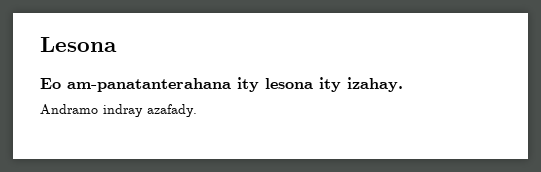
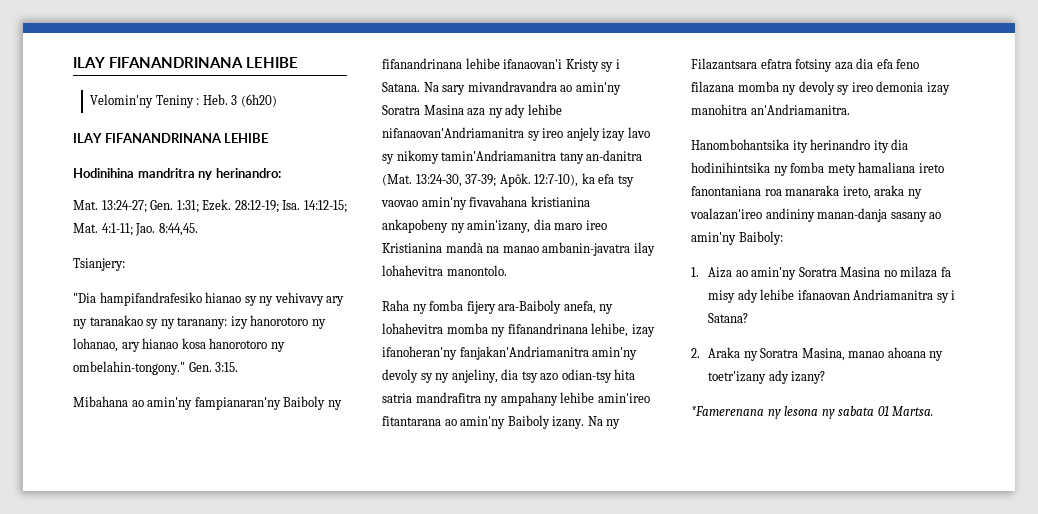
[40,37,117,52] [40,77,403,92] [40,104,197,117] Lesona // Eo am-panatanterahana ity lesona ity izahay. // Andramo indray azafady. -> [73,57,299,68] [90,94,277,108] [73,133,269,143] [73,168,281,180] [73,199,347,213] [73,223,198,236] [73,258,125,271] [73,292,345,306] [73,315,326,329] [73,338,285,352] [73,361,239,375] [73,396,342,410] [382,58,620,72] [382,81,621,95] [382,104,562,118] [382,127,650,141] [382,150,643,164] [382,173,634,187] [381,196,590,210] [382,219,607,233] [382,242,655,256] [382,265,507,276] [382,300,614,314] [382,323,655,337] [382,346,638,360] [382,369,636,383] [382,392,650,406] [382,415,621,429] [691,58,920,72] [691,81,950,95] [691,104,850,115] [691,139,909,153] [691,162,944,176] [691,185,922,199] [690,208,942,222] [691,231,783,245] [691,266,951,280] [708,289,956,303] [708,313,749,323] [691,347,944,361] [708,370,826,384] [691,406,934,419] ILAY FIFANANDRINANA LEHIBE // Velomin'ny Teniny : Heb. 3 (6h20) // ILAY FIFANANDRINANA LEHIBE // Hodinihina mandritra ny herinandro: // Mat. 13:24-27; Gen. 1:31; Ezek. 28:12-19; Isa. 14:12-15; Mat. 4:1-11; Jao. 8:44,45. // Tsianjery: // "Dia hampifandrafesiko hianao sy ny vehivavy ary ny taranakao sy ny taranany: izy hanorotoro ny lohanao, ary hianao kosa hanorotoro ny ombelahin-tongony." Gen. 3:15. // Mibahana ao amin'ny fampianaran'ny Baiboly ny fifanandrinana lehibe ifanaovan'i Kristy sy i Satana. Na sary mivandravandra ao amin'ny Soratra Masina aza ny ady lehibe nifanaovan'Andriamanitra sy ireo anjely izay lavo sy nikomy tamin'Andriamanitra tany an-danitra (Mat. 13:24-30, 37-39; Apôk. 12:7-10), ka efa tsy vaovao amin'ny fivavahana kristianina ankapobeny ny amin'izany, dia maro ireo Kristianina mandà na manao ambanin-javatra ilay lohahevitra manontolo. // Raha ny fomba fijery ara-Baiboly anefa, ny lohahevitra momba ny fifanandrinana lehibe, izay ifanoheran'ny fanjakan'Andriamanitra amin'ny devoly sy ny anjeliny, dia tsy azo odian-tsy hita satria mandrafitra ny ampahany lehibe amin'ireo fitantarana ao amin'ny Baiboly izany. Na ny Filazantsara efatra fotsiny aza dia efa feno filazana momba ny devoly sy ireo demonia izay manohitra an'Andriamanitra. // Hanombohantsika ity herinandro ity dia hodinihintsika ny fomba mety hamaliana ireto fanontaniana roa manaraka ireto, araka ny voalazan'ireo andininy manan-danja sasany ao amin'ny Baiboly: // 1. Aiza ao amin'ny Soratra Masina no milaza fa misy ady lehibe ifanaovan Andriamanitra sy i Satana? // 2. Araka ny Soratra Masina, manao ahoana ny toetr'izany ady izany? // *Famerenana ny lesona ny sabata 01 Martsa.

